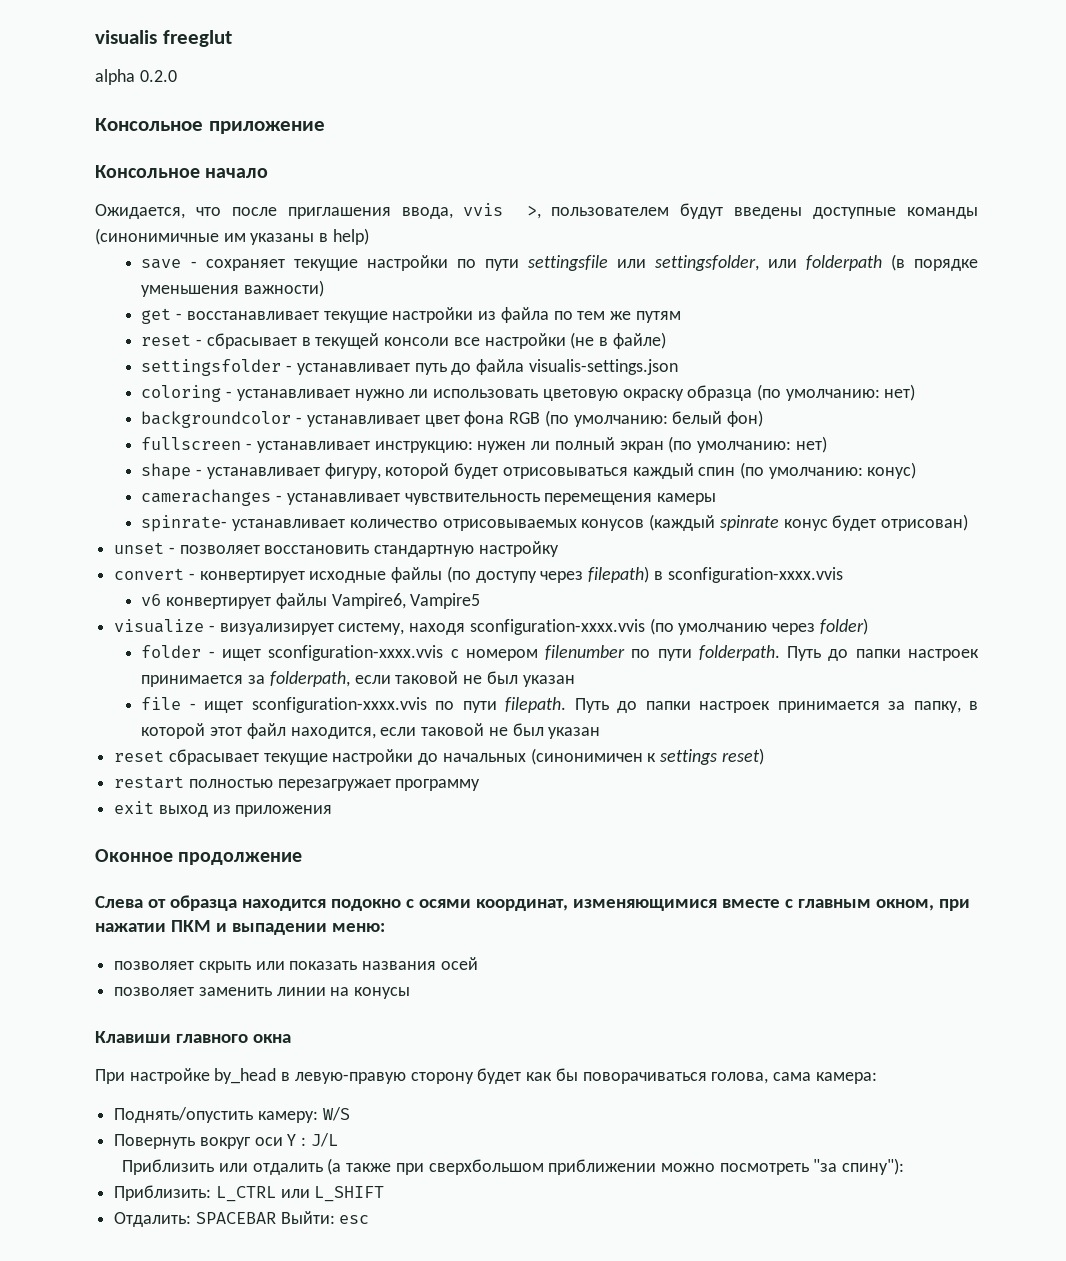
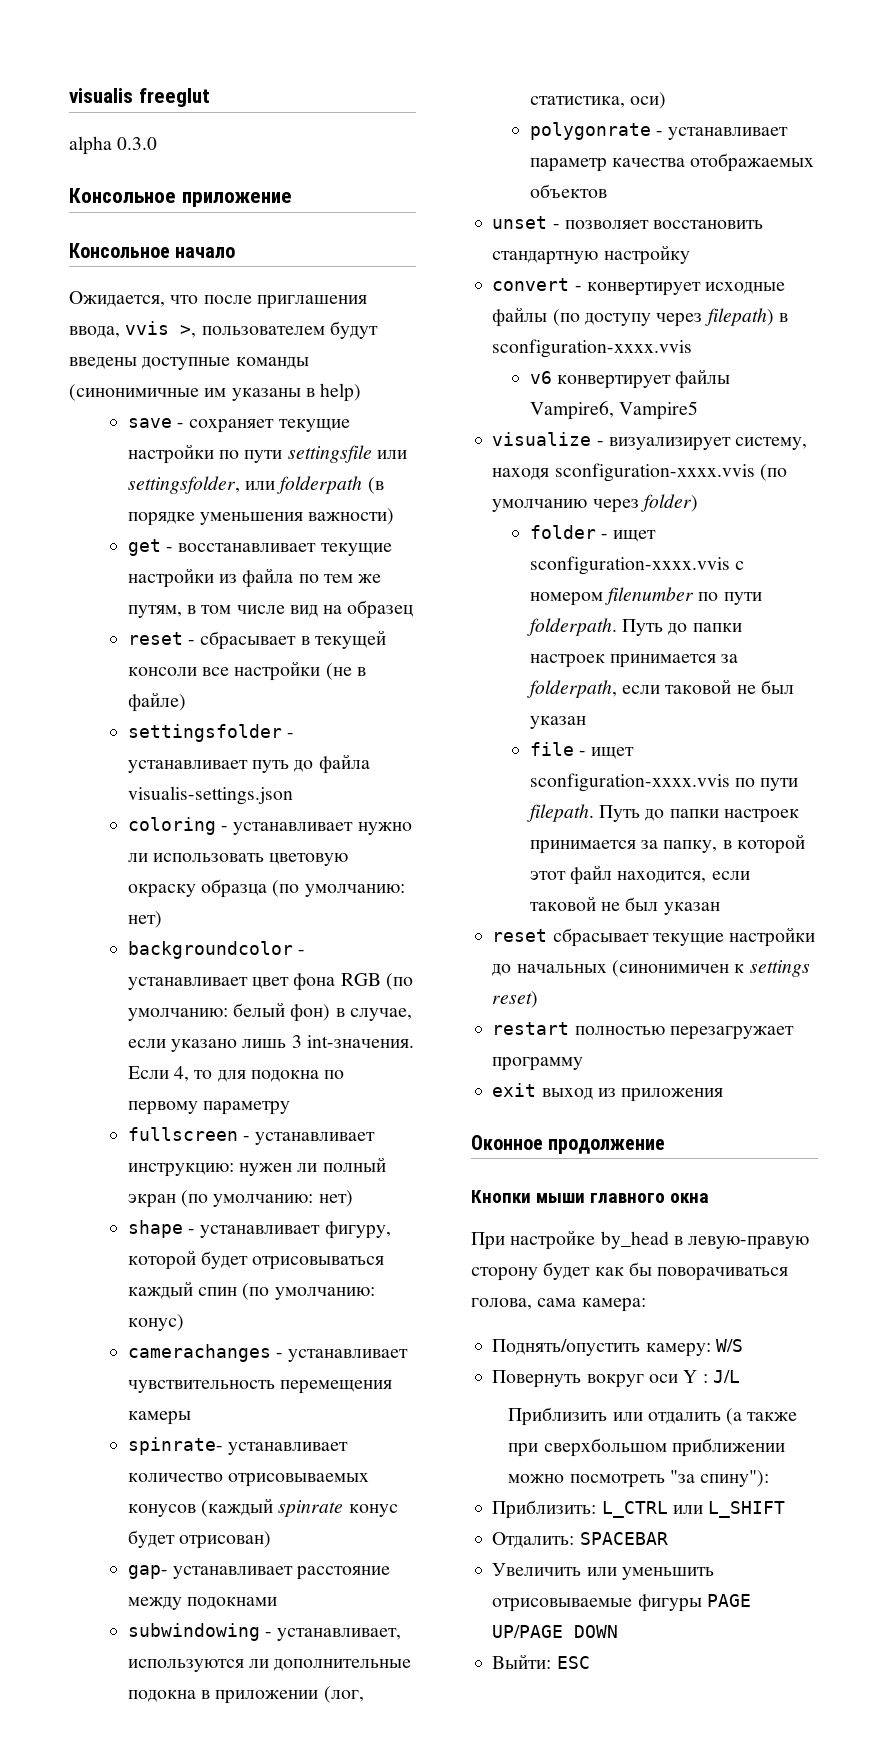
[139,70,177,82] 0.2.0 -> [117,137,158,150] 0.3.0
[635,311,681,323] путям -> [127,600,414,619] путям, в том числе вид на образец
(763, 418) none -> [335,1008,412,1021] [127,1035,414,1052] [127,1066,345,1082] [127,1101,290,1115] в случае, если указано лишь 3 int-значения. Если 4, то для подокна по первому параметру
(968, 522) none -> [127,1565,391,1580] [127,1597,277,1610] [127,1623,402,1641] [127,1659,412,1672] [127,1686,364,1704] [529,92,666,109] [529,122,789,140] [529,153,815,172] [529,184,607,198] // gap- устанавливает расстояние между подокнами // subwindowing - устанавливает, используются ли дополнительные подокна в приложении (лог, статистика, оси) // polygonrate - устанавливает параметр качества отображаемых объектов
[95,895,970,911] [95,920,385,935] [114,957,478,973] [114,987,411,999] [95,1031,171,1043] Слева от образца находится подокно с осями координат, изменяющимися вместе с главным окном, при нажатии ПКМ и выпадении меню: // позволяет скрыть или показать названия осей // позволяет заменить линии на конусы // Клавиши -> [471,1190,586,1203] Кнопки мыши
[280,1211,370,1224] Выйти: esc -> [492,1563,714,1580] [492,1594,751,1612] [492,1625,619,1638] [492,1654,590,1669] // Увеличить или уменьшить отрисовываемые фигуры PAGE UP/PAGE DOWN // Выйти: ESC

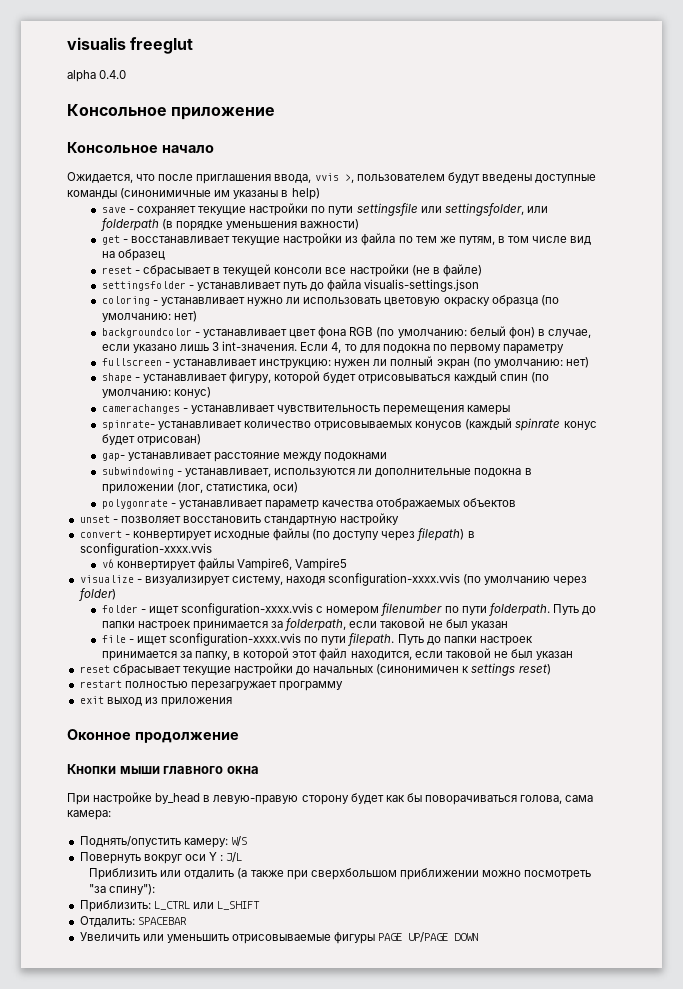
[117,137,158,150] 0.3.0 -> [99,70,127,79] 0.4.0
[492,1654,590,1669] // Выйти: ESC -> (479, 937) none

